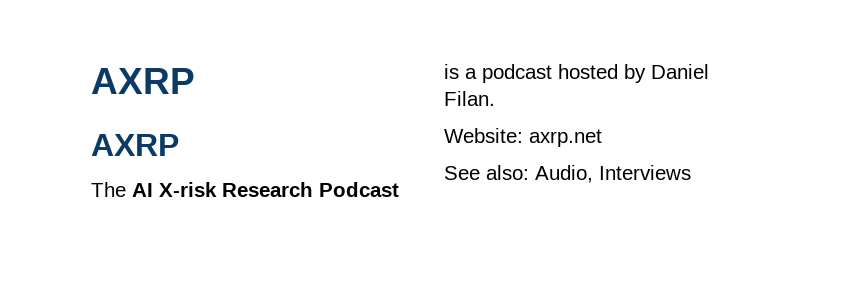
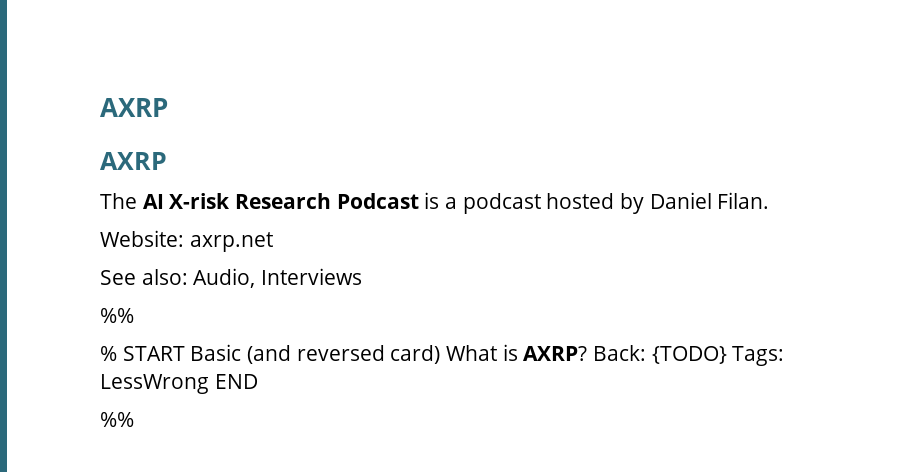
(691, 172) none -> [100,308,134,323] [100,344,785,366] [100,374,258,394] [100,412,134,427] // %% // % START Basic (and reversed card) What is AXRP? Back: {TODO} Tags: LessWrong END // %%

